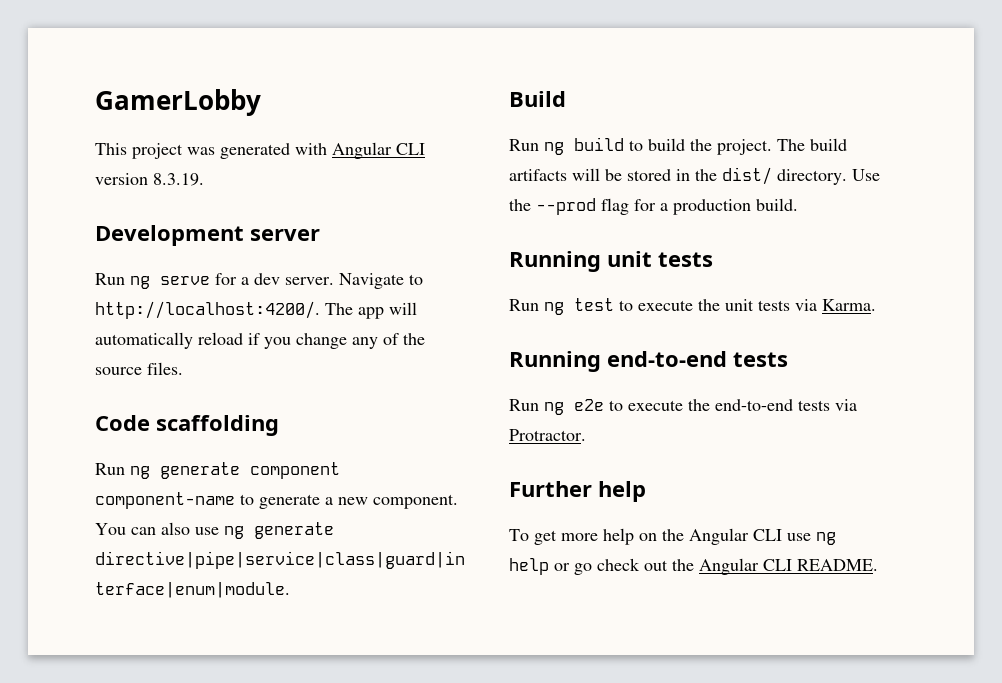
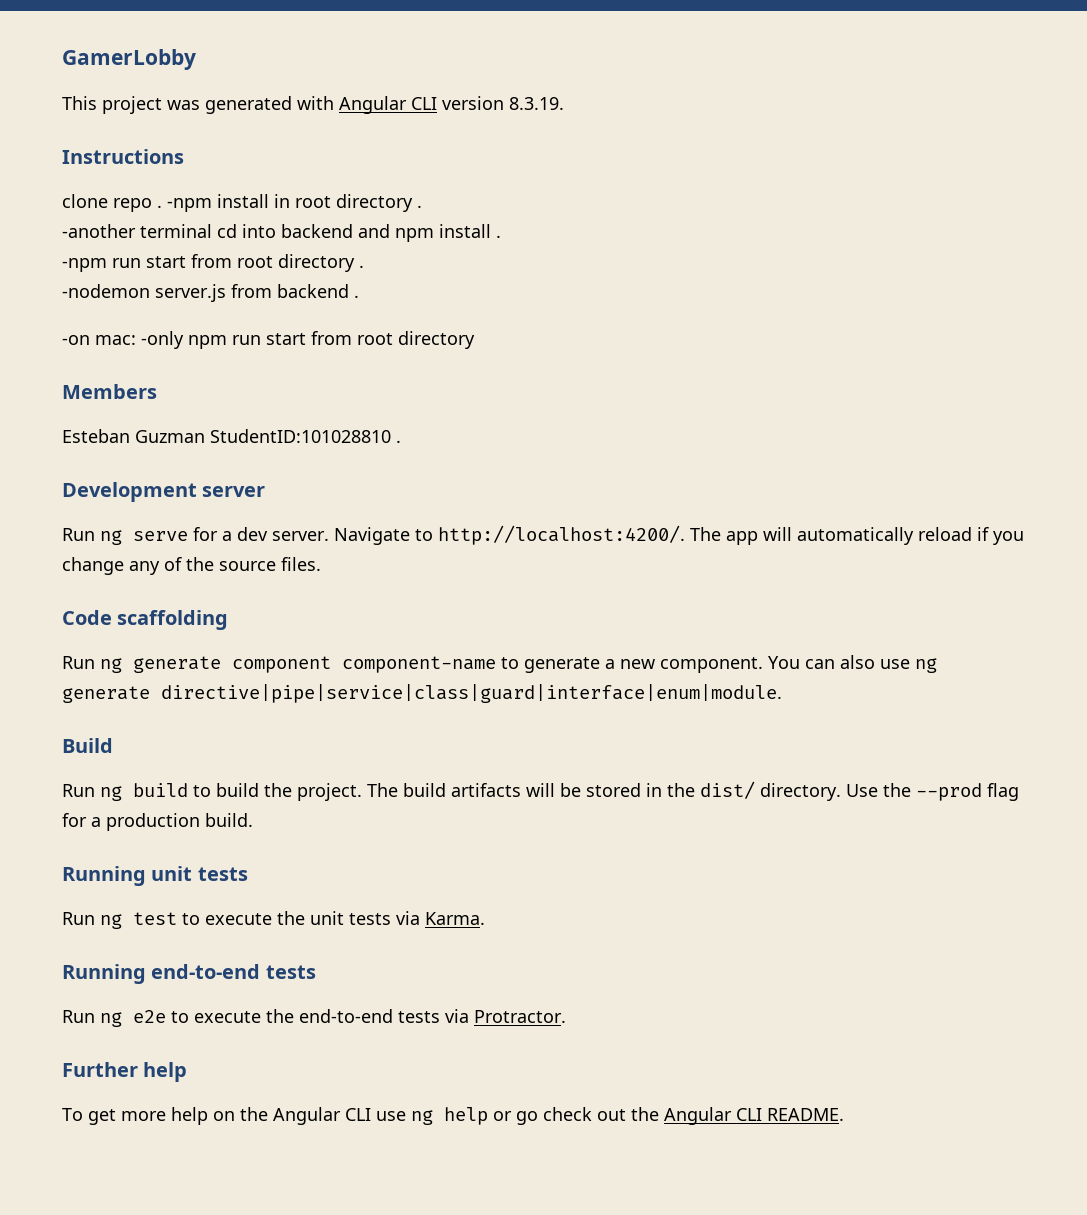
(204, 179) none -> [62,149,184,164] [62,194,422,212] [62,224,501,242] [62,254,364,272] [62,284,359,302] [62,331,475,349] [62,384,157,399] [62,429,401,443] // Instructions // clone repo . -npm install in root directory . // -another terminal cd into backend and npm install . // -npm run start from root directory . // -nodemon server.js from backend . // -on mac: -only npm run start from root directory // Members // Esteban Guzman StudentID:101028810 .

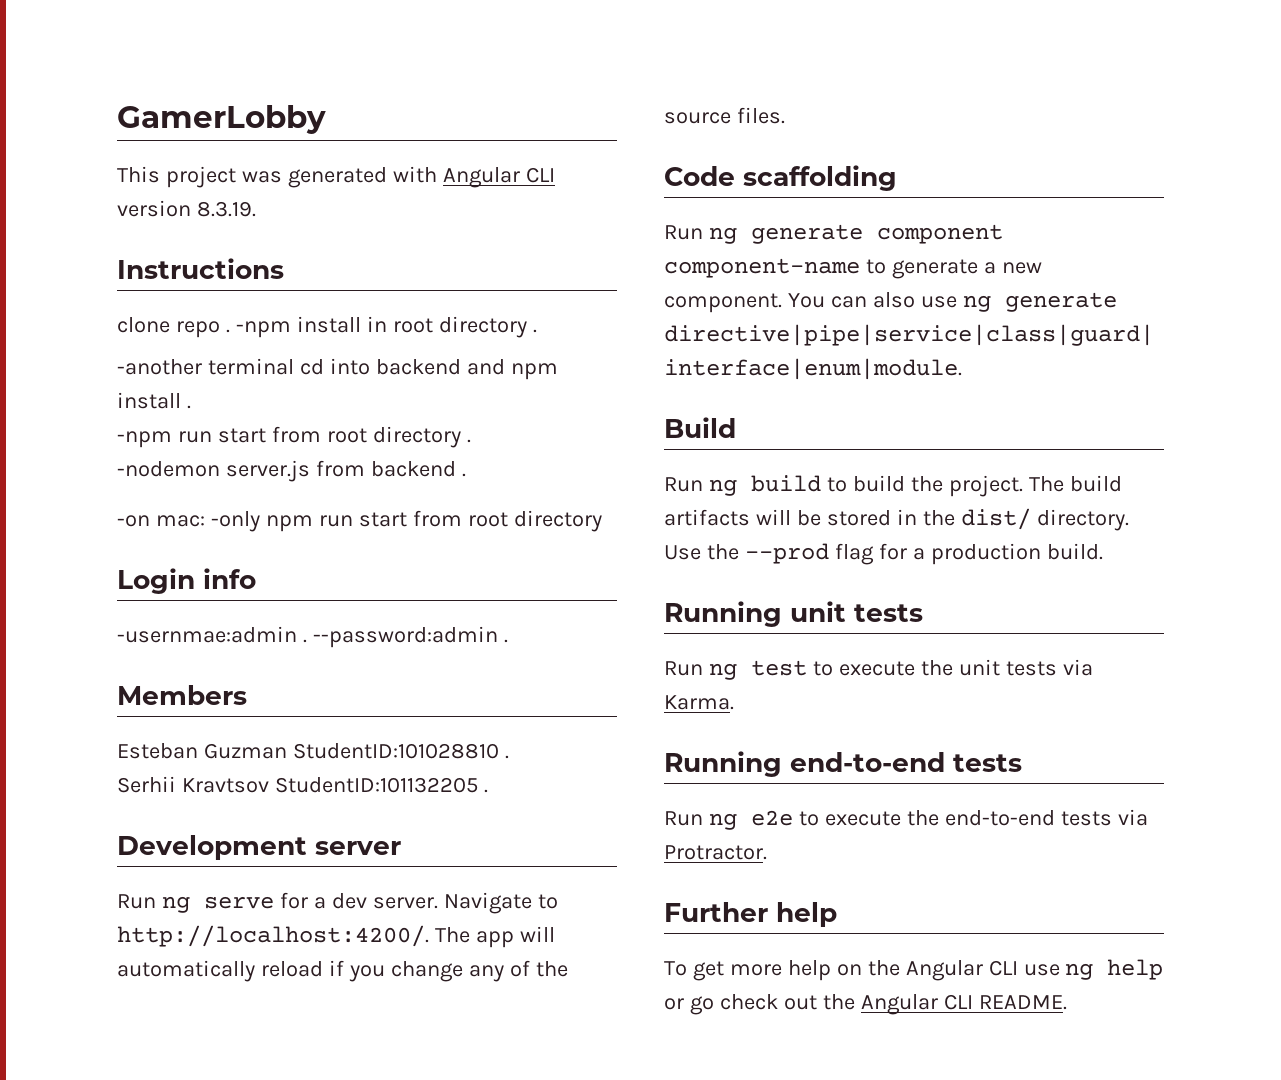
(475, 340) none -> [117,568,256,594] [117,626,508,648] // Login info // -usernmae:admin . --password:admin .
(401, 441) none -> [117,776,488,793] // Serhii Kravtsov StudentID:101132205 .

